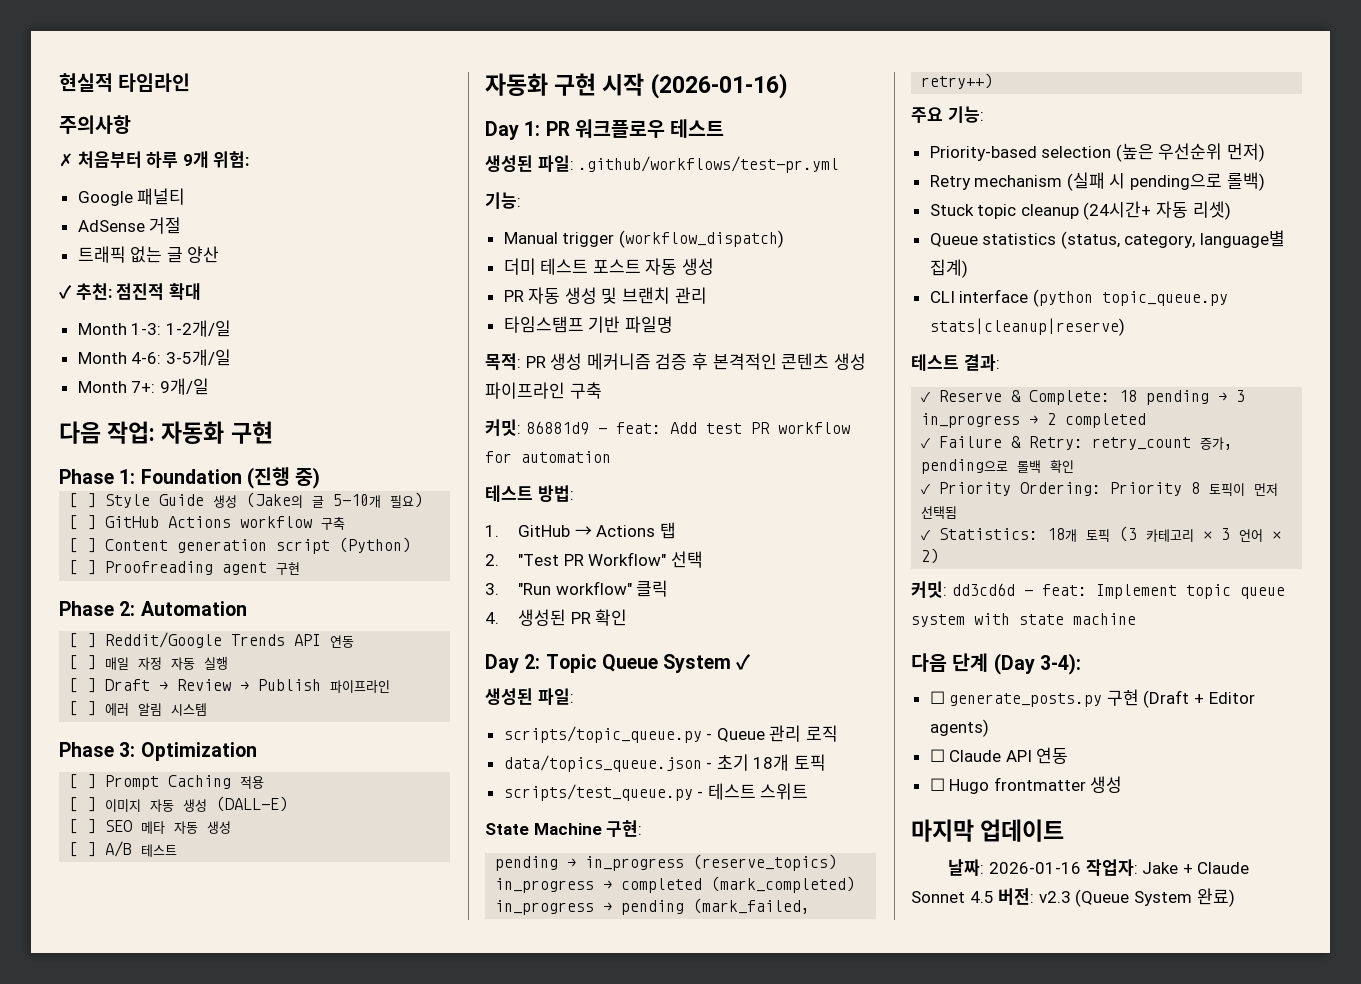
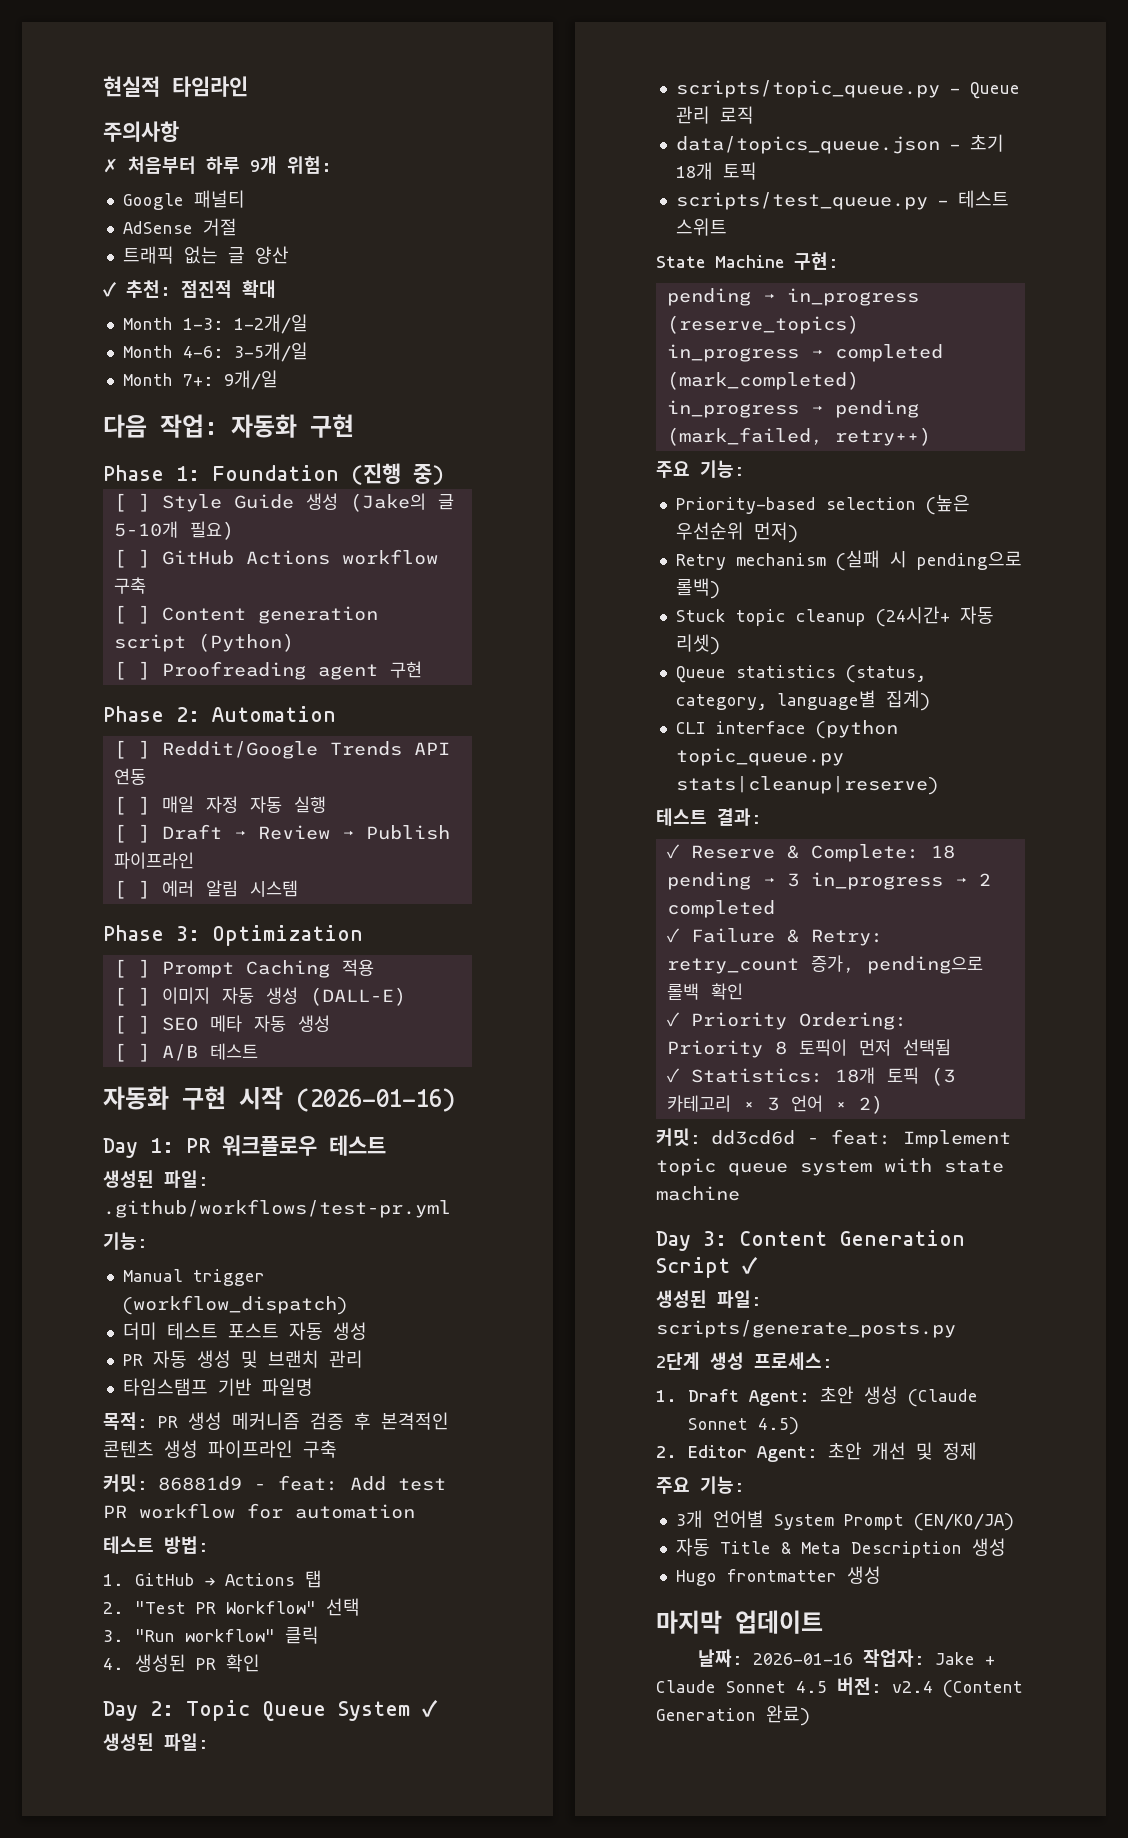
[911,653,1081,675] [929,689,1255,708] [929,719,989,737] [929,747,1069,764] [929,778,945,791] 다음 단계 (Day 3-4): // ☐ generate_posts.py 구현 (Draft + Editor agents) // ☐ Claude API 연동 // ☐ -> [656,1230,965,1251] [656,1257,758,1278] [656,1290,762,1308] [656,1320,956,1338] [656,1352,833,1370] [656,1386,979,1407] [688,1417,800,1435] [656,1442,978,1462] [656,1476,745,1494] [675,1510,1014,1531] [675,1538,1006,1558] Day 3: Content Generation Script ✓ // 생성된 파일: scripts/generate_posts.py // 2단계 생성 프로세스: // 1. Draft Agent: 초안 생성 (Claude Sonnet 4.5) // 2. Editor Agent: 초안 개선 및 정제 // 주요 기능: // 3개 언어별 System Prompt (EN/KO/JA) // 자동 Title & Meta Description 생성 //
[1038,889,1192,907] v2.3 (Queue System -> [892,1680,1023,1698] [656,1708,756,1721] v2.4 (Content Generation

